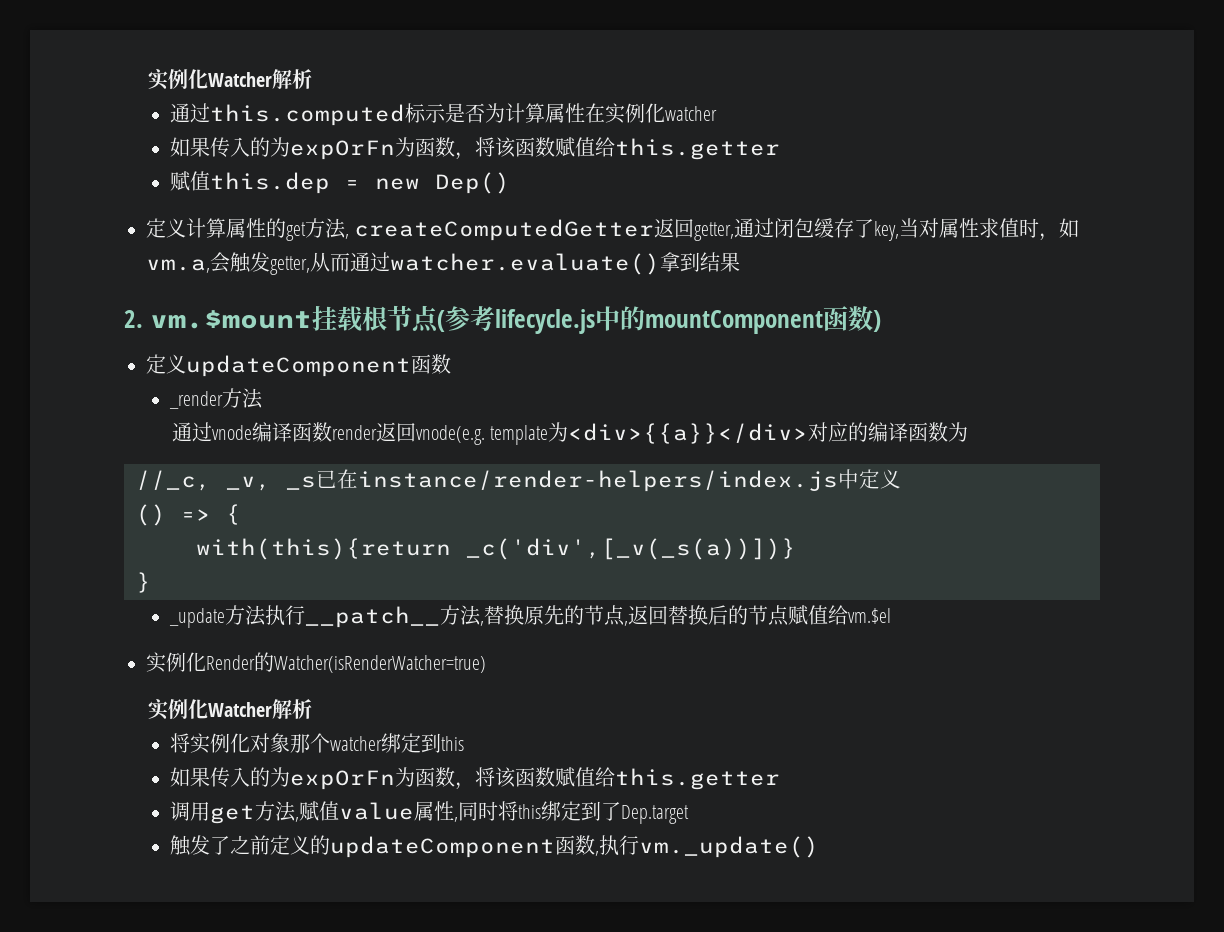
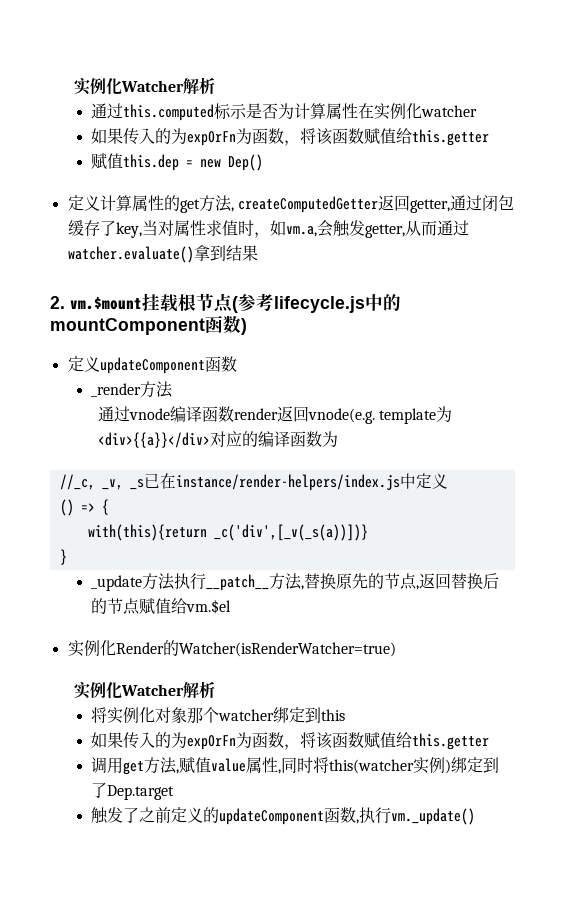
[517,804,541,819] this -> [329,757,452,774] this(watcher实例)

